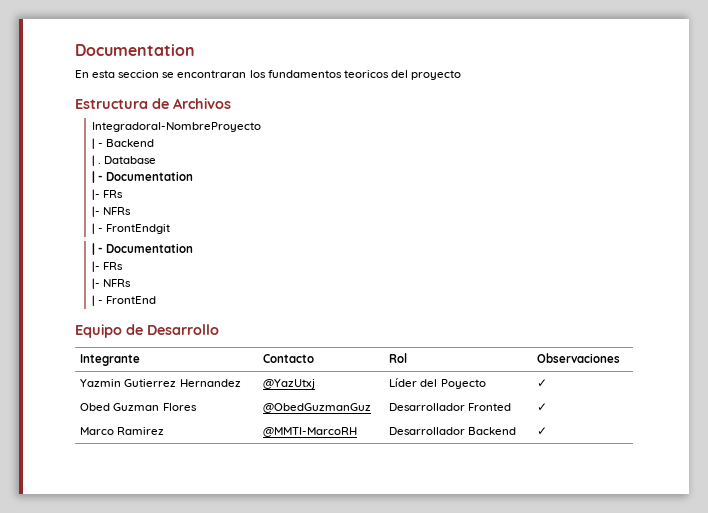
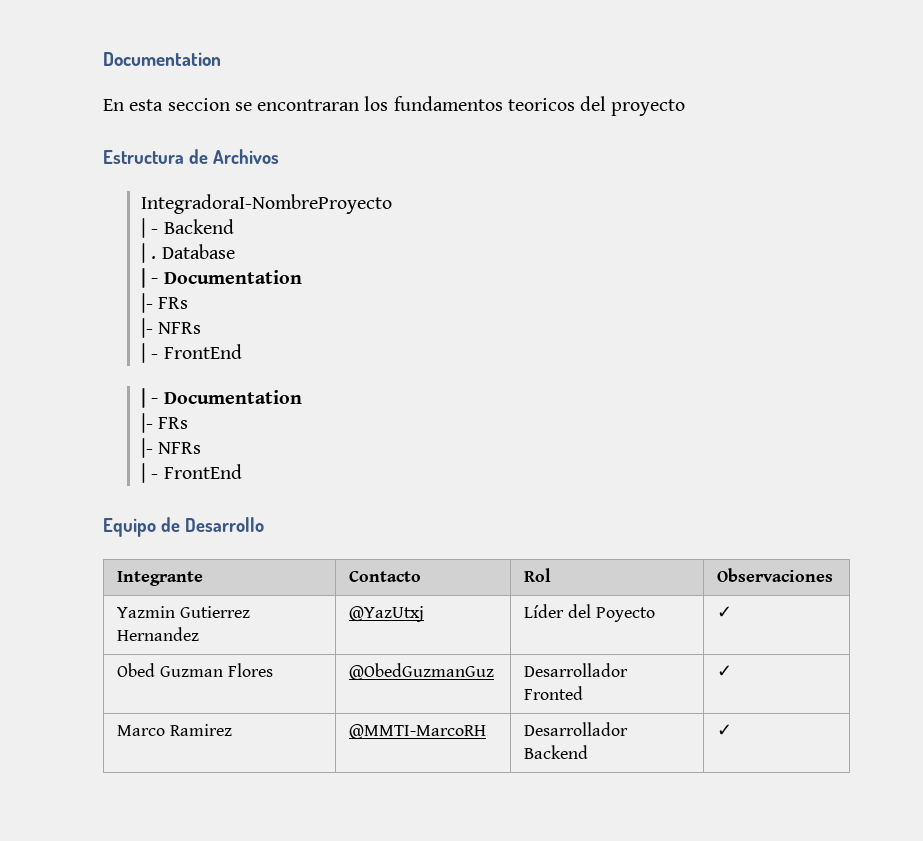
[106,224,171,234] FrontEndgit -> [163,344,242,359] FrontEnd

